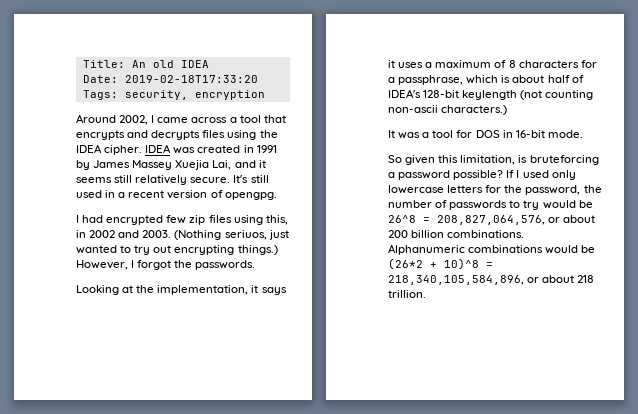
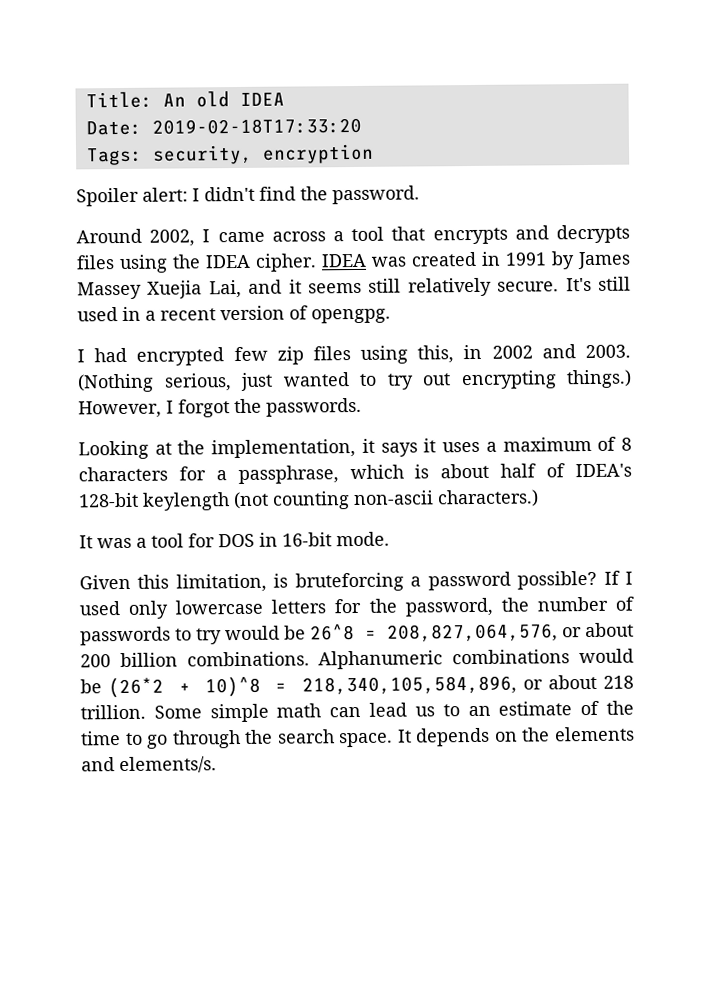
(265, 95) none -> [76,185,420,207] // Spoiler alert: I didn't find the password.
[224,230,267,240] seriuos, -> [163,373,232,392] serious,
[388,155,436,165] So given -> [79,574,131,590] Given
(426, 294) none -> [153,700,634,723] [80,726,635,749] [81,756,217,774] Some simple math can lead us to an estimate of the time to go through the search space. It depends on the elements and elements/s.

